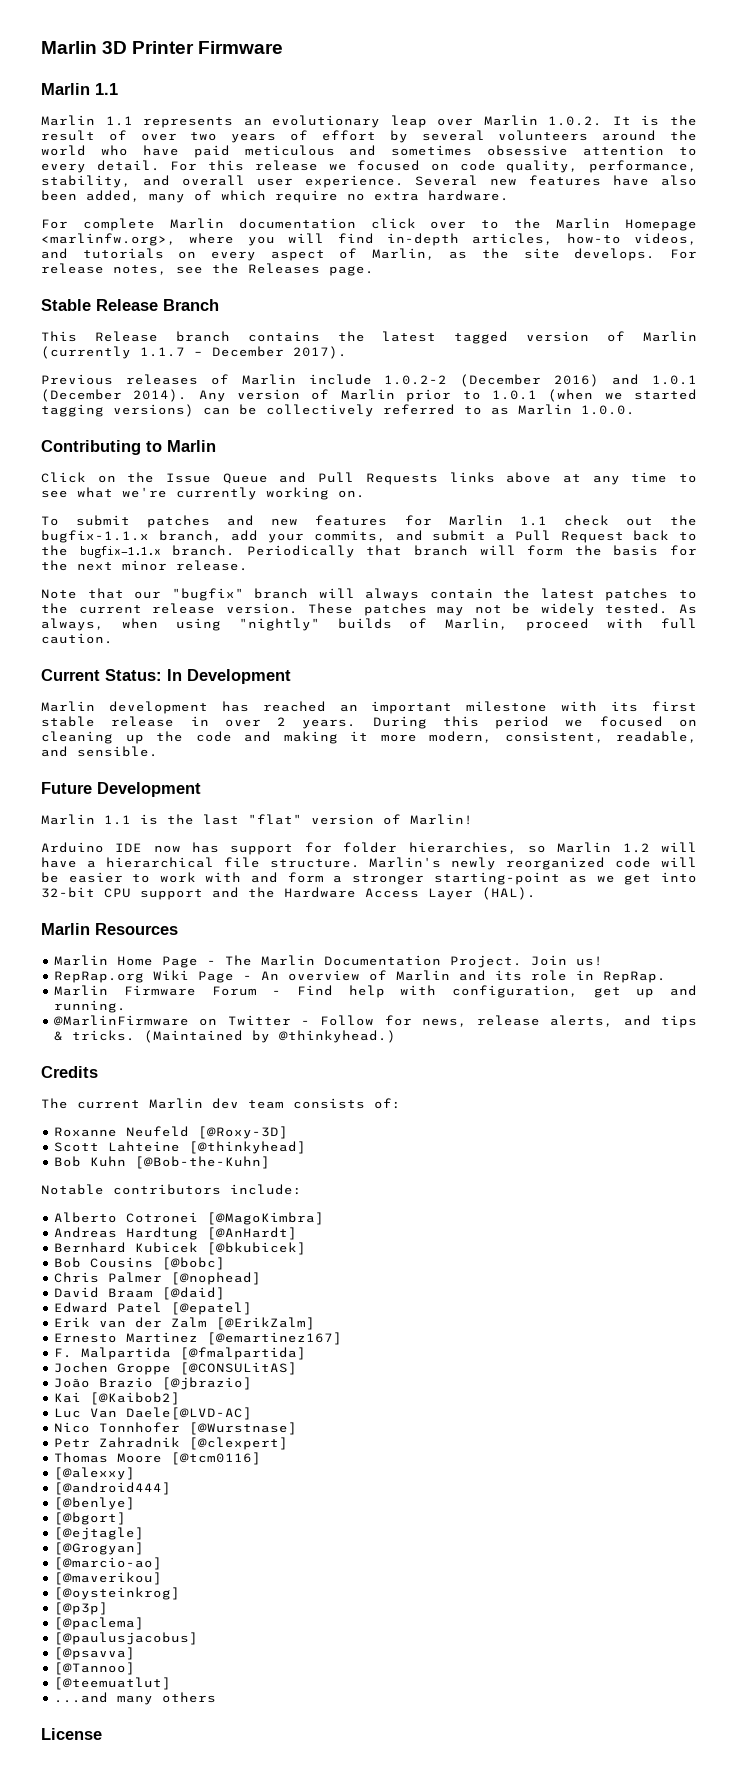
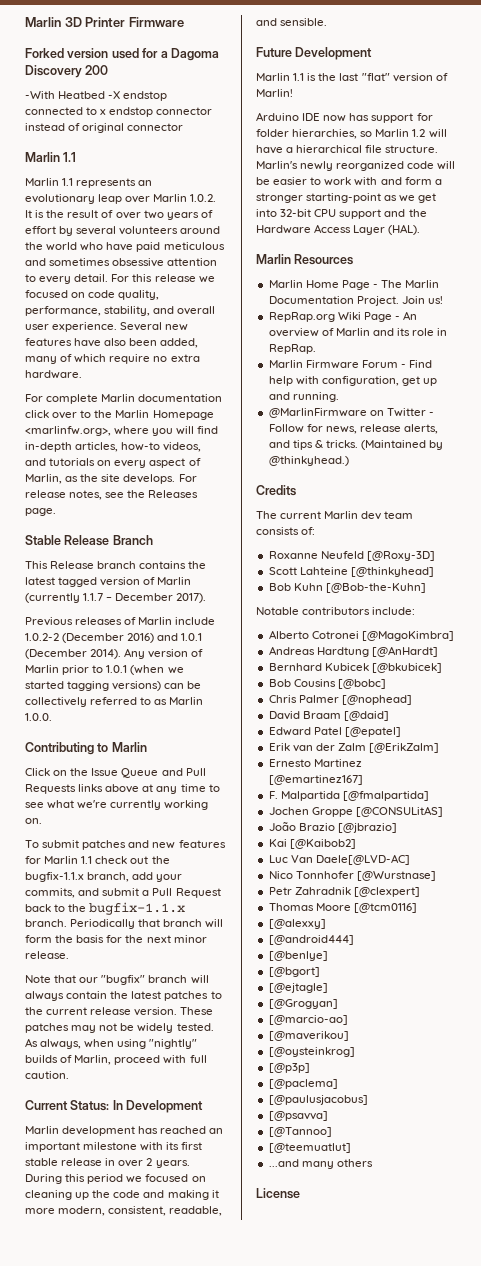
(284, 47) none -> [25,48,219,61] [25,65,109,78] [25,91,168,101] [25,107,213,117] [25,123,184,133] // Forked version used for a Dagoma Discovery 200 // -With Heatbed -X endstop connected to x endstop connector instead of original connector

